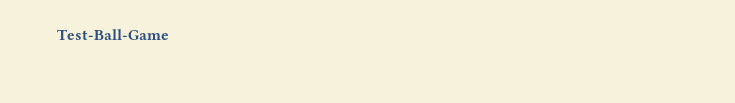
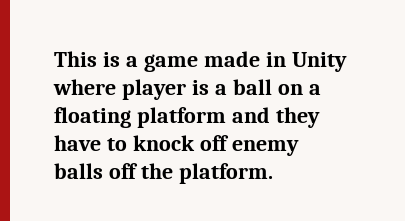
[57,29,169,40] Test-Ball-Game -> [54,51,347,72] [53,79,321,100] [54,107,320,128] [54,135,299,156] [54,163,273,184] This is a game made in Unity where player is a ball on a floating platform and they have to knock off enemy balls off the platform.

